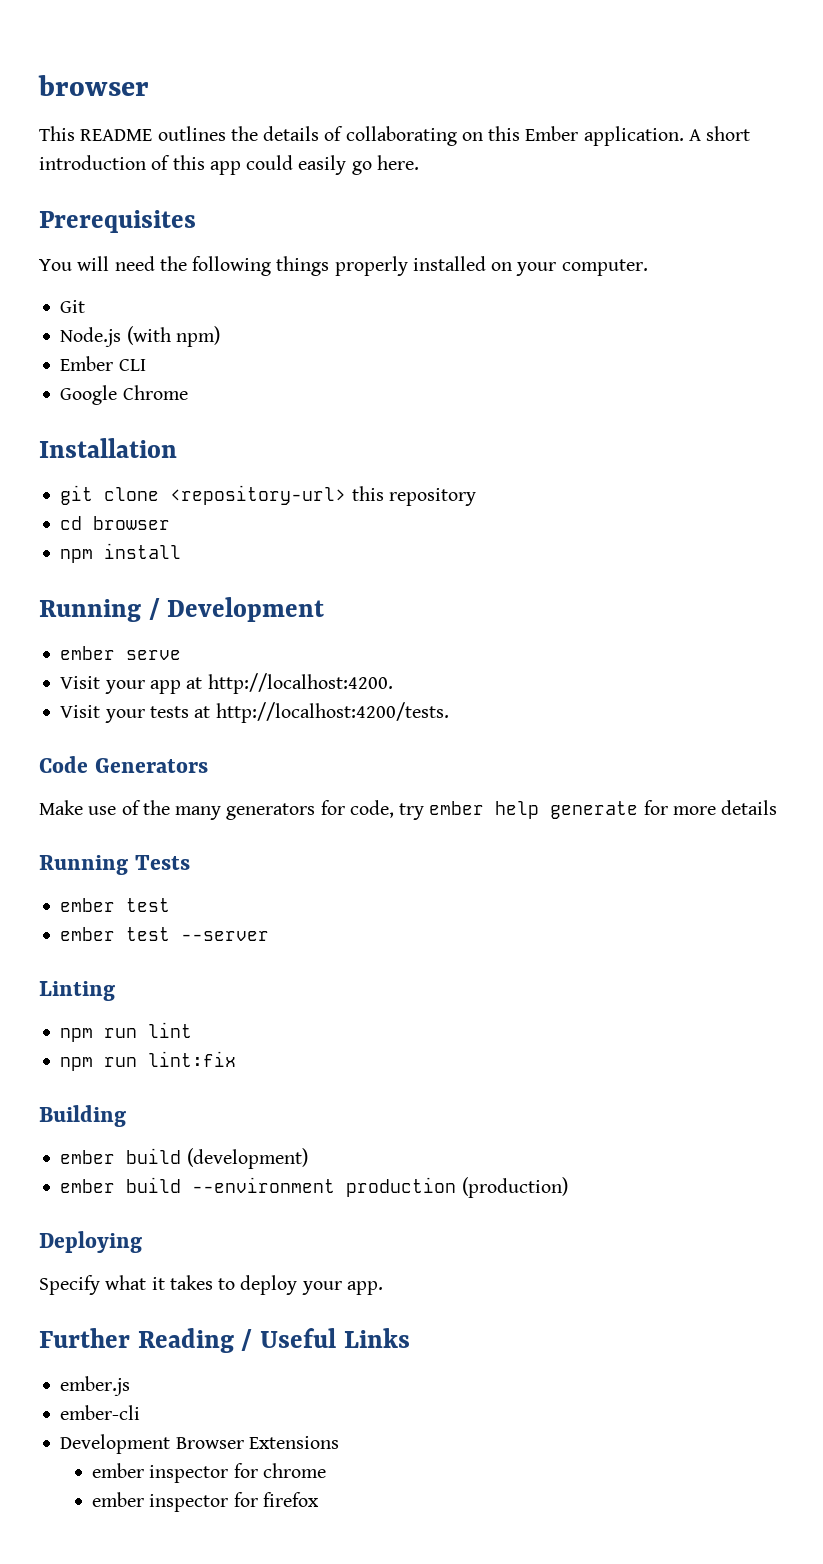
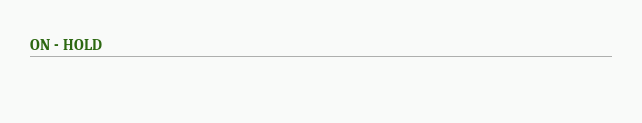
[38,75,149,96] [39,126,751,146] [39,155,419,175] [39,210,196,233] [39,256,648,276] [60,300,86,313] [60,326,220,347] [60,356,146,371] [60,385,188,405] [39,438,177,458] [60,485,476,506] [60,516,171,530] [60,543,182,563] [39,597,325,622] [60,646,182,660] [60,673,393,694] [60,702,449,723] [39,756,208,773] [39,800,778,820] [39,855,190,875] [60,898,171,912] [60,927,270,941] [39,981,115,1001] [60,1022,193,1042] [60,1051,237,1071] [39,1105,126,1127] [60,1148,308,1169] [60,1177,568,1198] [39,1231,142,1253] [39,1275,383,1295] [39,1328,410,1353] [60,1376,131,1396] [60,1405,141,1420] [60,1434,339,1454] [92,1463,326,1483] [92,1492,319,1512] browser // This README outlines the details of collaborating on this Ember application. A short introduction of this app could easily go here. // Prerequisites // You will need the following things properly installed on your computer. // Git // Node.js (with npm) // Ember CLI // Google Chrome // Installation // git clone <repository-url> this repository // cd browser // npm install // Running / Development // ember serve // Visit your app at http://localhost:4200. // Visit your tests at http://localhost:4200/tests. // Code Generators // Make use of the many generators for code, try ember help generate for more details // Running Tests // ember test // ember test --server // Linting // npm run lint // npm run lint:fix // Building // ember build (development) // ember build --environment production (production) // Deploying // Specify what it takes to deploy your app. // Further Reading / Useful Links // ember.js // ember-cli // Development Browser Extensions // ember inspector for chrome // ember inspector for firefox -> [30,39,102,50] ON - HOLD

